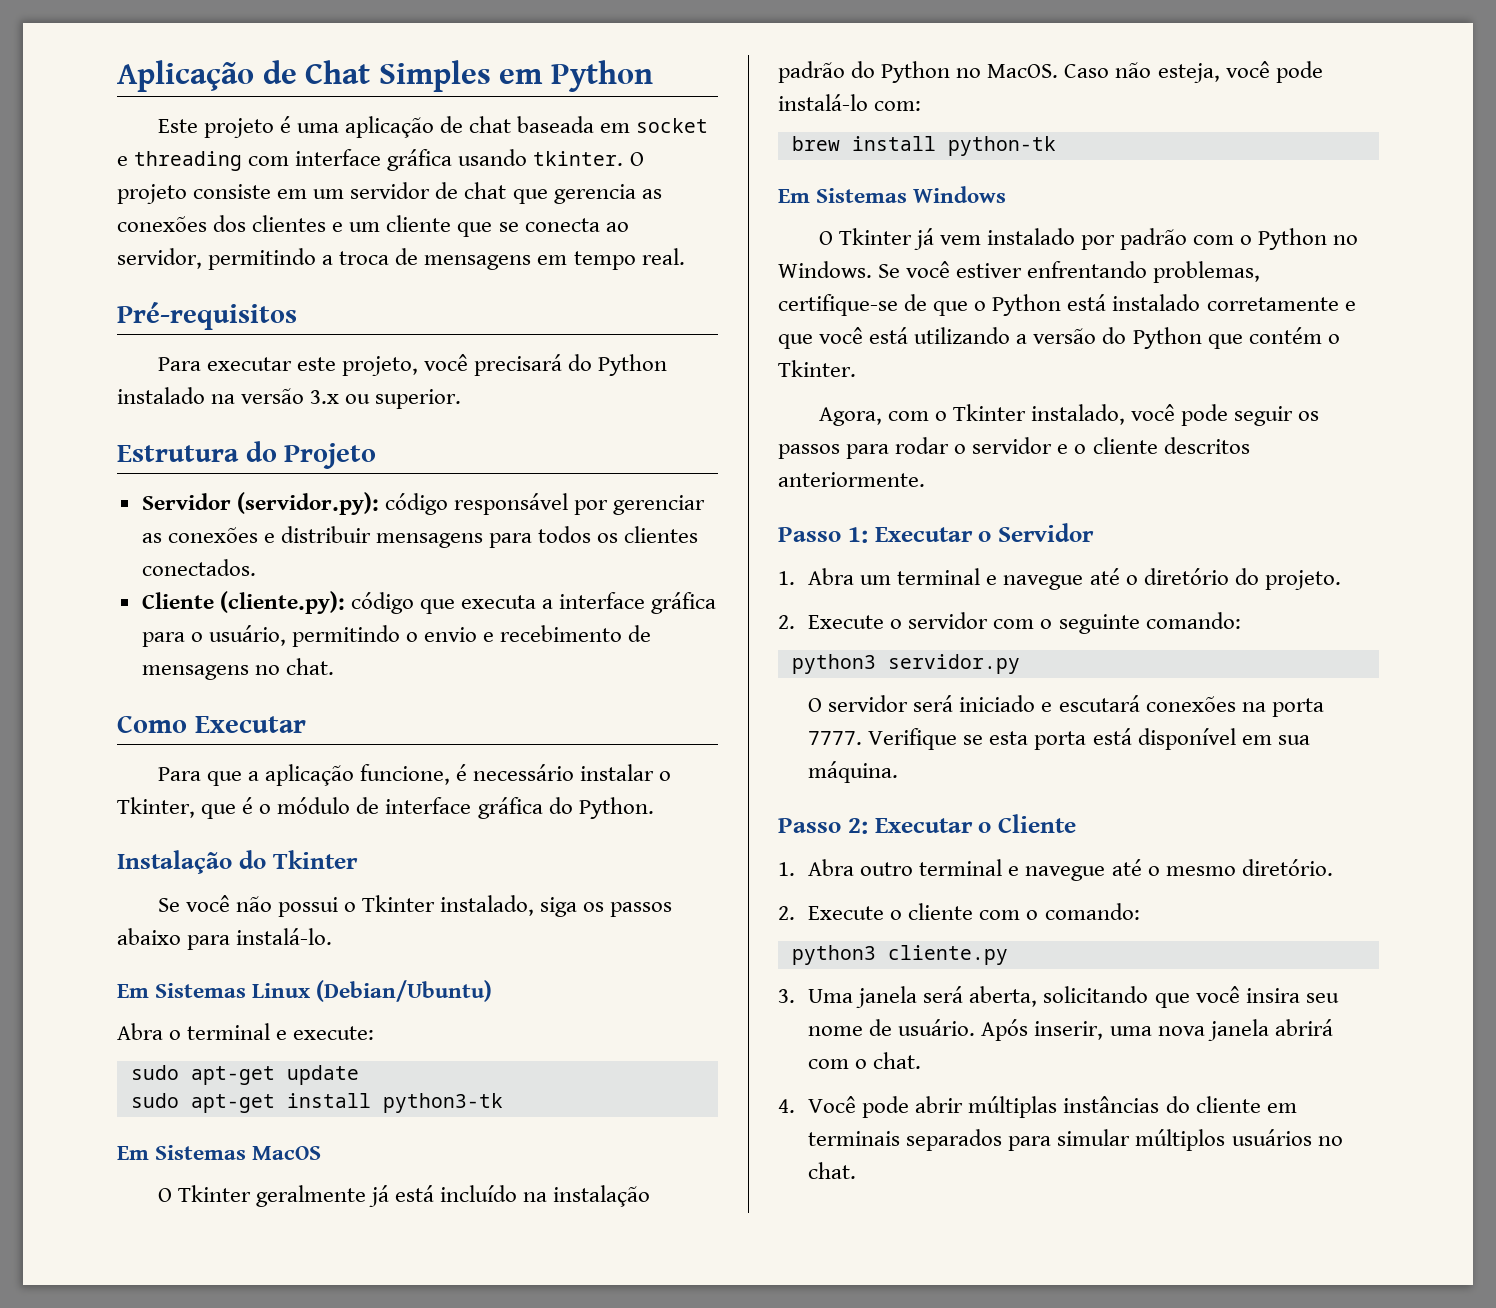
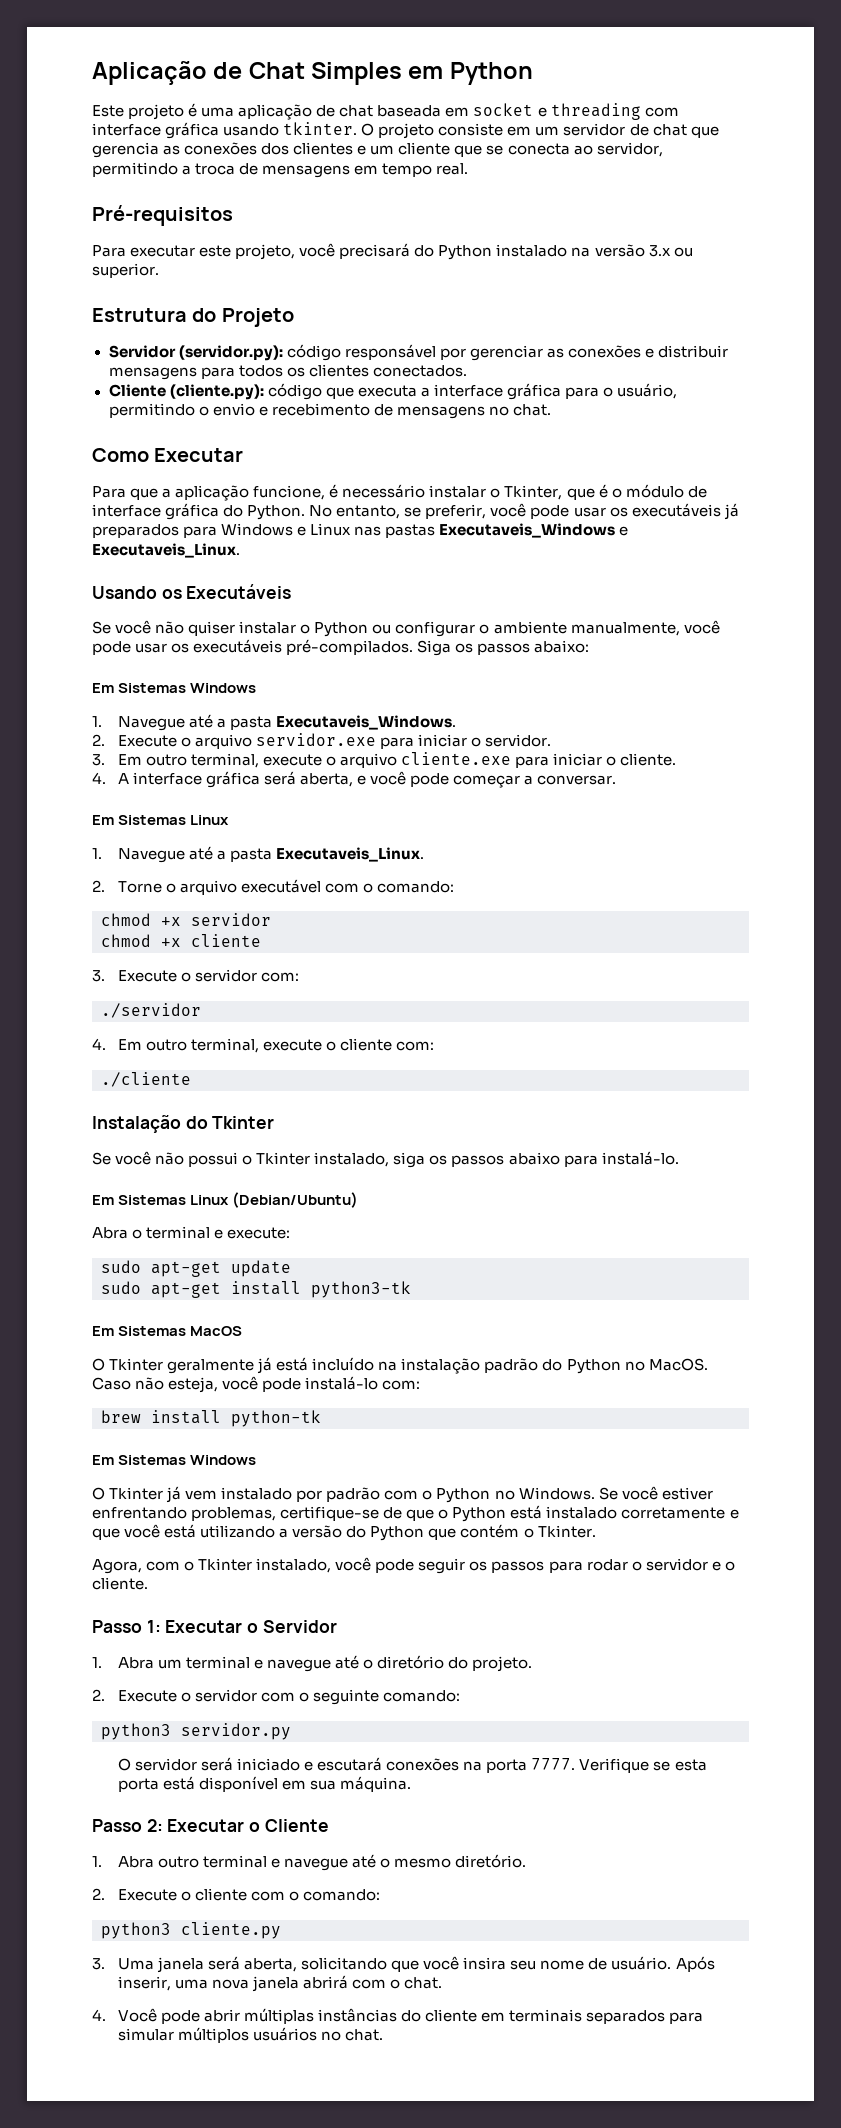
(654, 808) none -> [309,503,739,520] [92,523,629,538] [92,543,240,558] [92,584,292,599] [92,620,720,637] [92,639,590,656] [92,683,257,693] [92,714,457,731] [92,733,552,749] [92,752,677,768] [92,771,617,788] [92,815,230,825] [92,846,425,863] [92,879,455,895] [101,913,271,926] [101,934,261,947] [92,969,300,982] [101,1003,201,1018] [92,1038,435,1053] [101,1072,191,1087] No entanto, se preferir, você pode usar os executáveis já preparados para Windows e Linux nas pastas Executaveis_Windows e Executaveis_Linux. // Usando os Executáveis // Se você não quiser instalar o Python ou configurar o ambiente manualmente, você pode usar os executáveis pré-compilados. Siga os passos abaixo: // Em Sistemas Windows // 1. Navegue até a pasta Executaveis_Windows. // 2. Execute o arquivo servidor.exe para iniciar o servidor. // 3. Em outro terminal, execute o arquivo cliente.exe para iniciar o cliente. // 4. A interface gráfica será aberta, e você pode começar a conversar. // Em Sistemas Linux // 1. Navegue até a pasta Executaveis_Linux. // 2. Torne o arquivo executável com o comando: // chmod +x servidor // chmod +x cliente // 3. Execute o servidor com: // ./servidor // 4. Em outro terminal, execute o cliente com: // ./cliente
[1092,437,1250,454] [778,472,925,487] cliente descritos anteriormente. -> [92,1577,148,1590] cliente.

